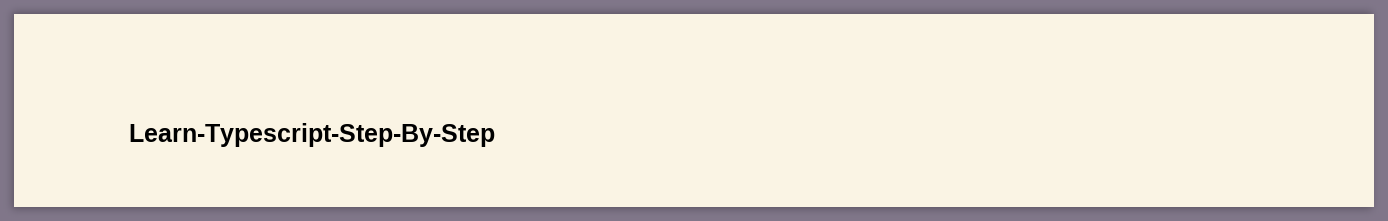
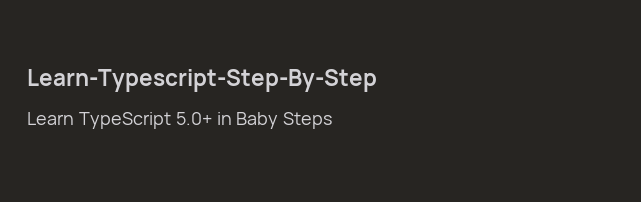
(495, 135) none -> [27,112,333,129] // Learn TypeScript 5.0+ in Baby Steps

